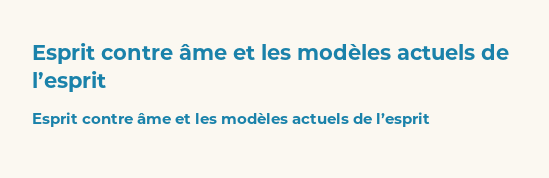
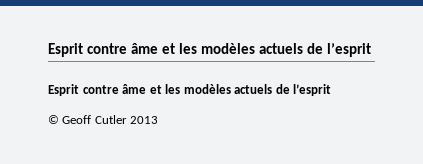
(431, 119) none -> [48,115,159,124] // © Geoff Cutler 2013

